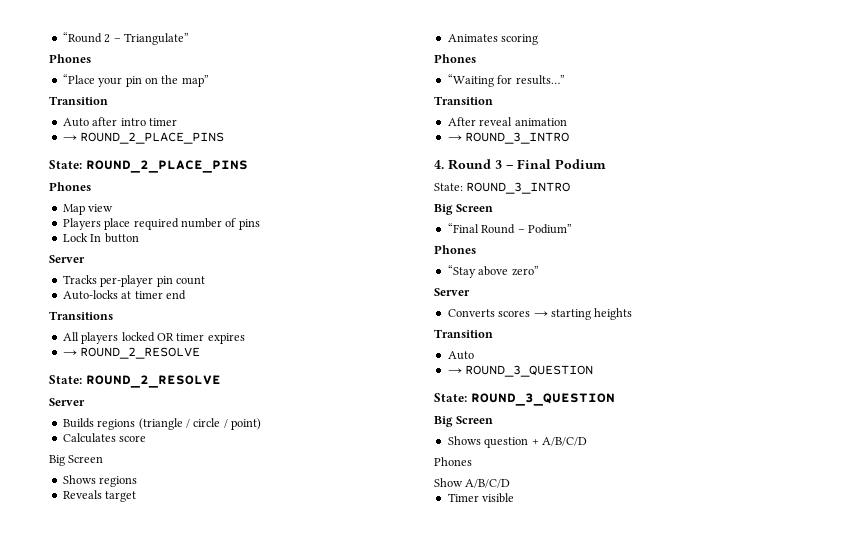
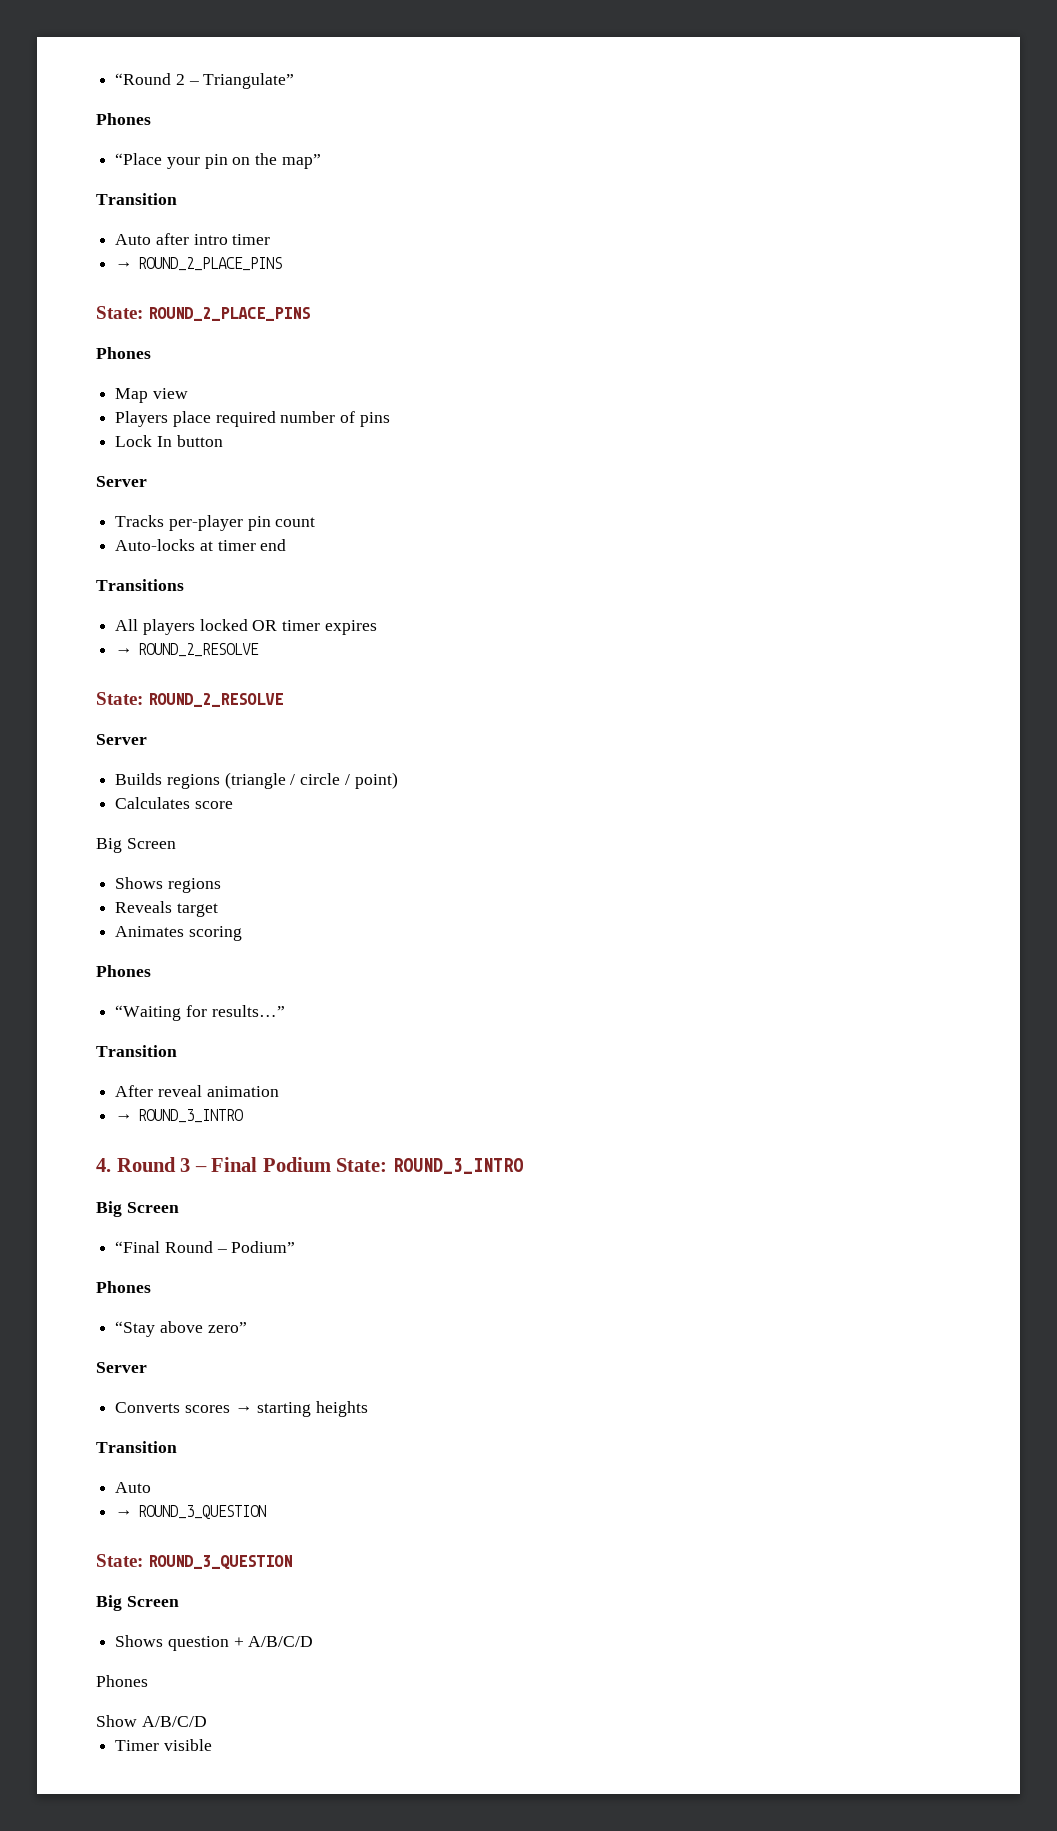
(606, 164) // -> (331, 1164) none

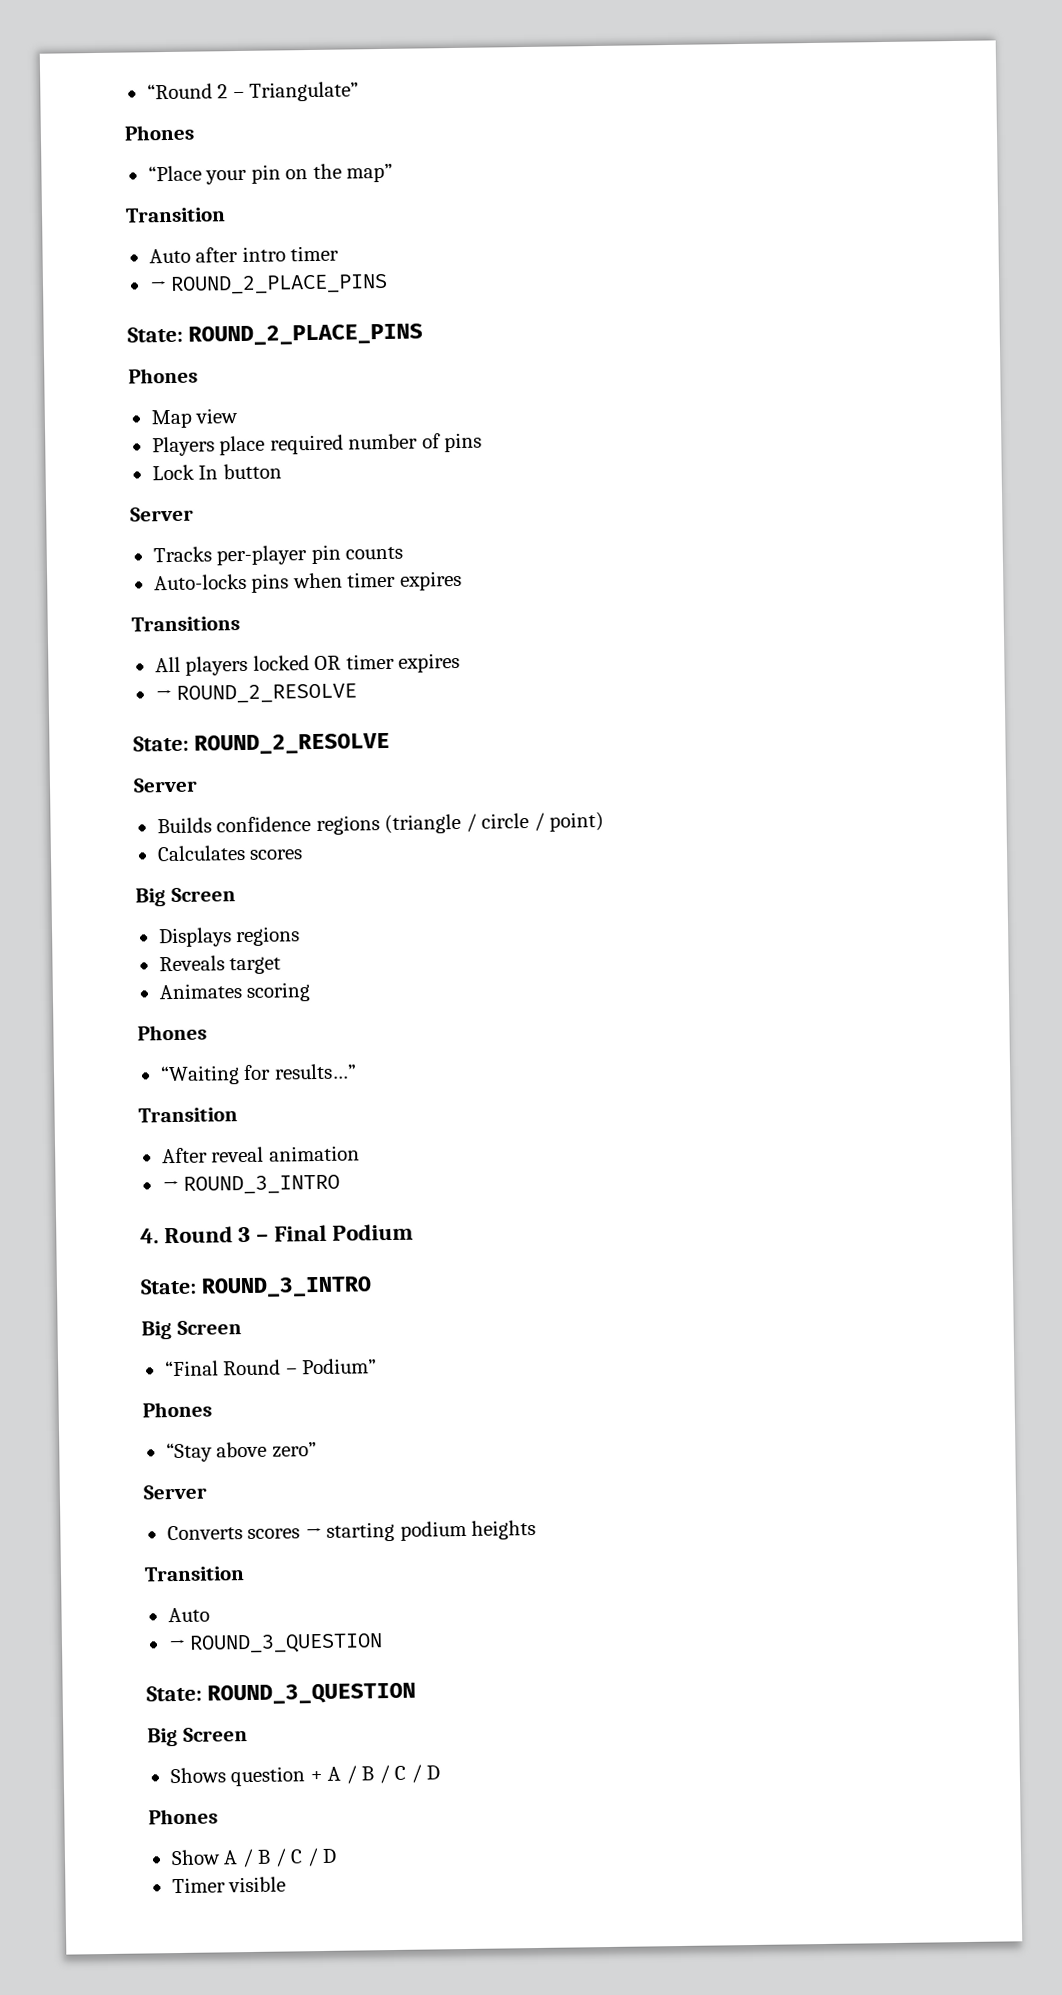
[275,517,316,527] count -> [345,546,404,560] counts
[199,539,287,551] at timer end -> [251,570,462,593] pins when timer expires
(163, 779) none -> [216,816,312,833] confidence
[194,801,233,809] [96,838,176,853] [115,877,164,889] score // Big Screen // Shows -> [249,849,304,860] [135,887,236,907] [157,927,232,948] scores // Big Screen // Displays
(331, 1164) none -> (415, 1232) //
(312, 1409) none -> [399,1520,467,1541] podium
[248,1636,314,1647] [96,1675,148,1687] [96,1715,207,1727] A/B/C/D // Phones // Show A/B/C/D -> [327,1764,441,1784] [148,1808,218,1825] [170,1848,338,1868] A / B / C / D // Phones // Show A / B / C / D

